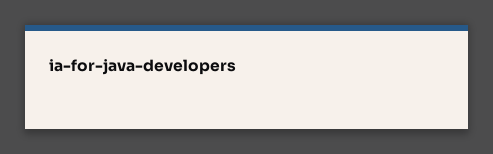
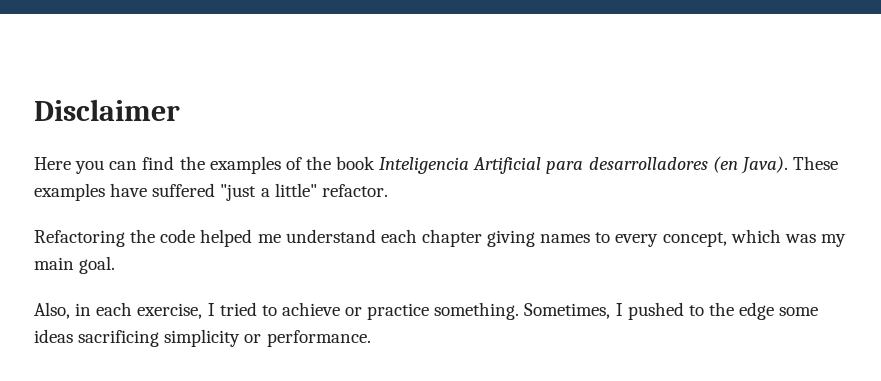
[49,59,236,75] ia-for-java-developers -> [34,99,180,121] [34,156,838,174] [34,183,388,201] [34,229,846,247] [34,256,116,274] [34,302,819,320] [34,329,371,347] Disclaimer // Here you can find the examples of the book Inteligencia Artificial para desarrolladores (en Java). These examples have suffered "just a little" refactor. // Refactoring the code helped me understand each chapter giving names to every concept, which was my main goal. // Also, in each exercise, I tried to achieve or practice something. Sometimes, I pushed to the edge some ideas sacrificing simplicity or performance.

